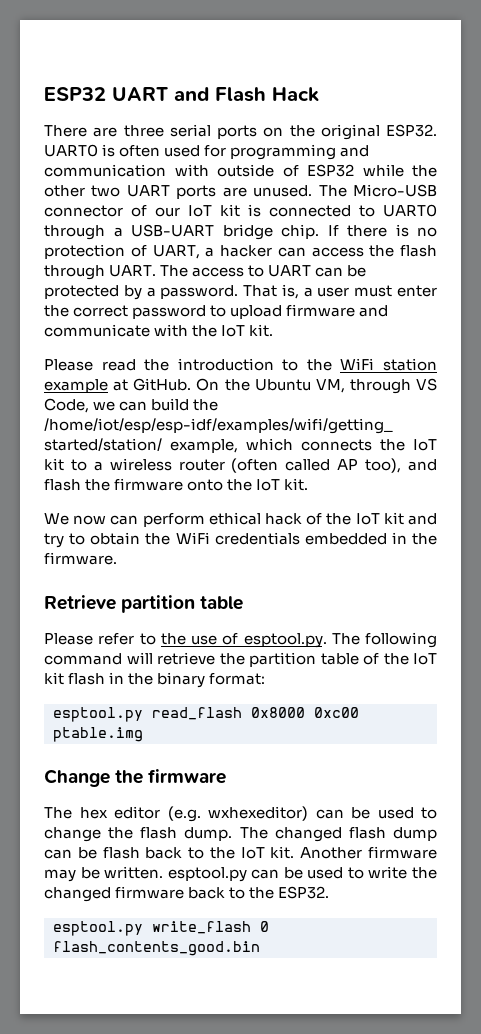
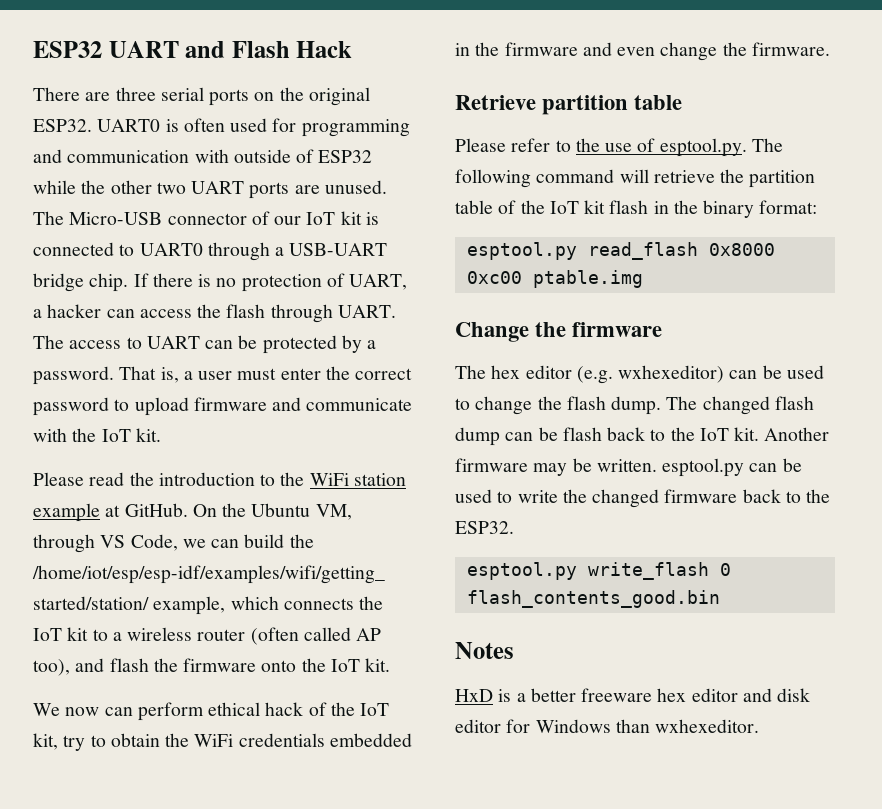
[383,512,437,525] kit and -> [33,733,58,750] kit,
(437, 539) none -> [504,42,747,61] firmware and even change the
(260, 948) none -> [455,642,514,659] [455,688,811,702] [455,719,760,733] // Notes // HxD is a better freeware hex editor and disk editor for Windows than wxhexeditor.

